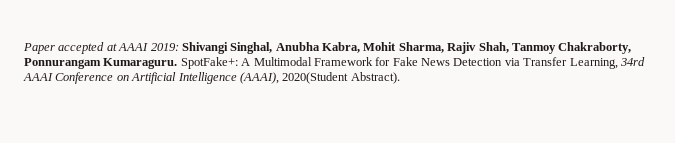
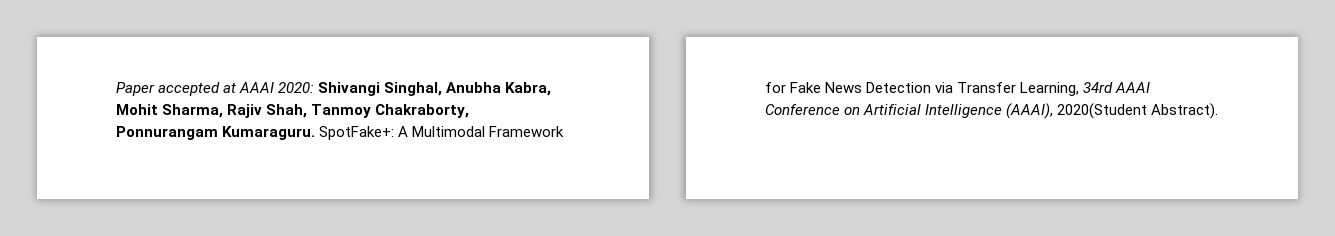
[150,43,179,51] 2019: -> [278,82,315,93] 2020:

